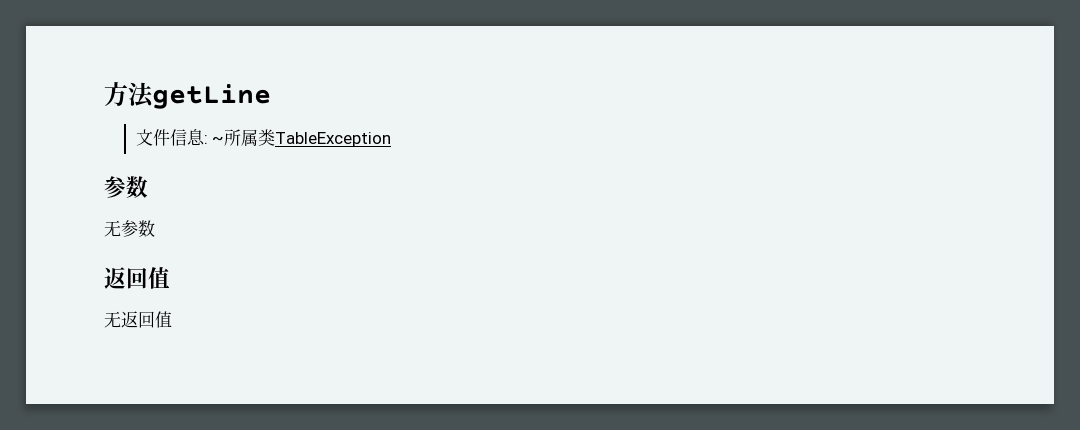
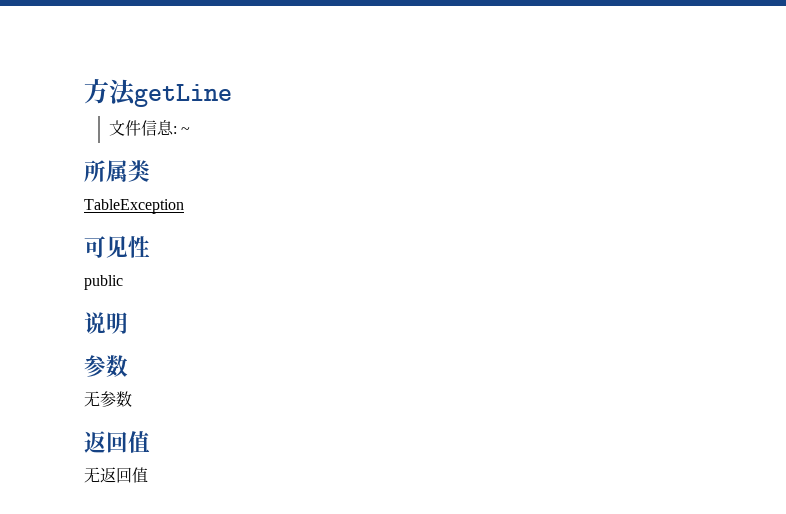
(225, 140) none -> (191, 130) //
(276, 137) none -> (150, 171) //
(392, 139) none -> [84,236,150,258] [84,275,123,290] [84,312,128,334] // 可见性 // public // 说明

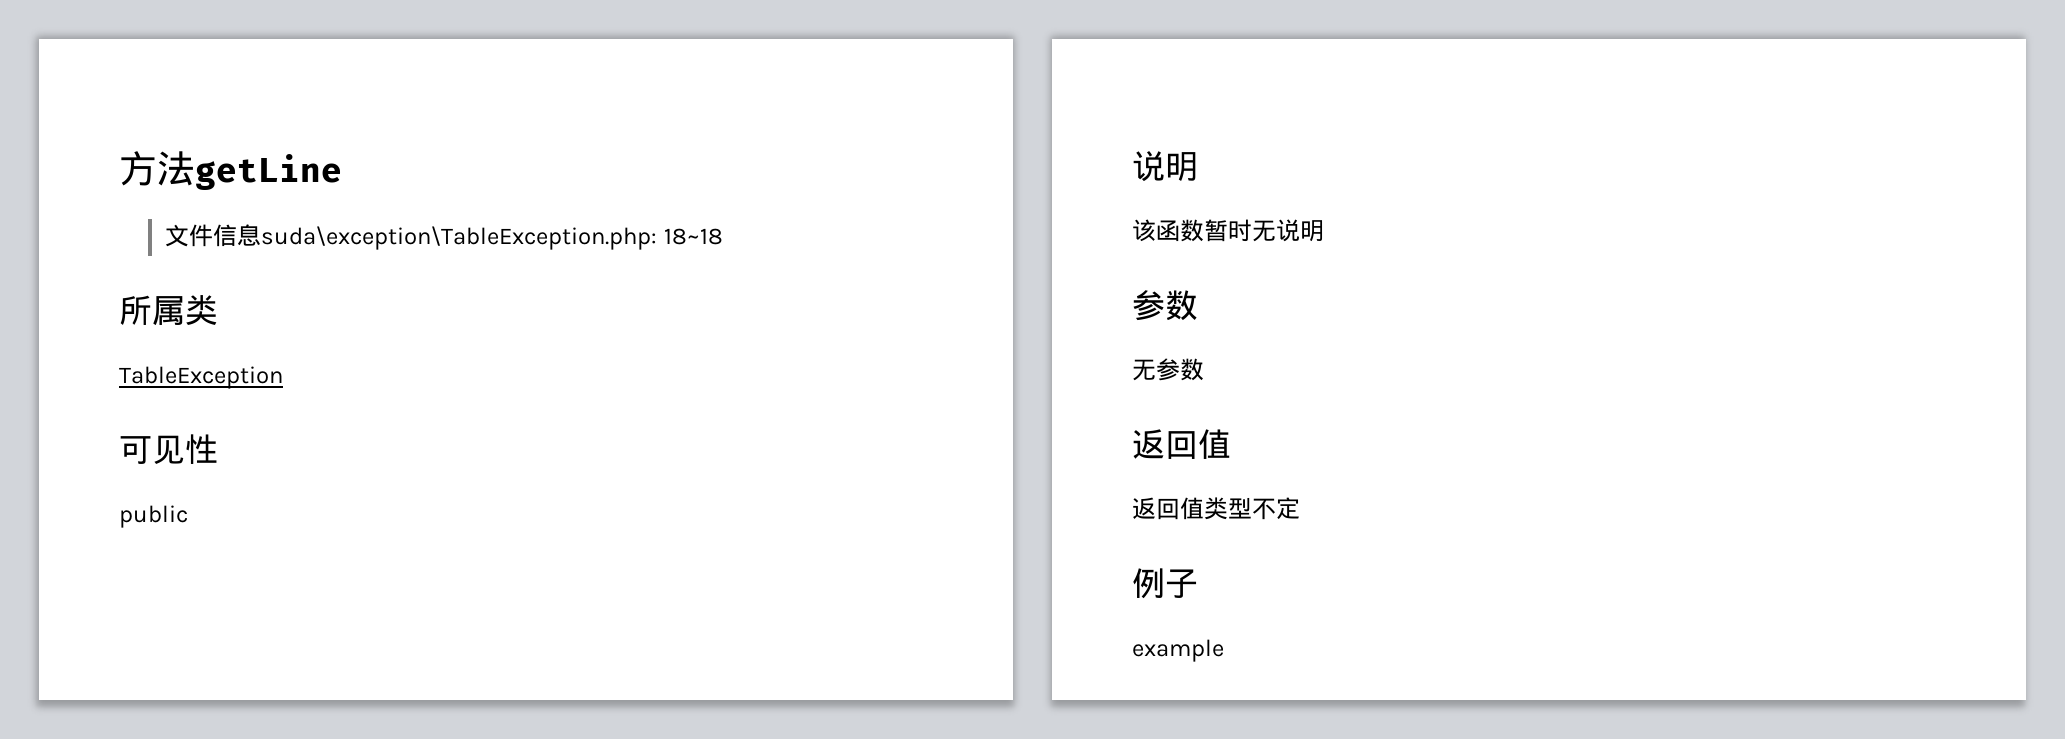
[172,126,191,134] : ~ -> [261,226,723,250] suda\exception\TableException.php: 18~18
(128, 323) none -> [1132,219,1324,242] // 该函数暂时无说明
[84,467,148,483] 无返回值 -> [1132,497,1300,520] [1132,568,1198,599] [1132,639,1224,662] 返回值类型不定 // 例子 // example

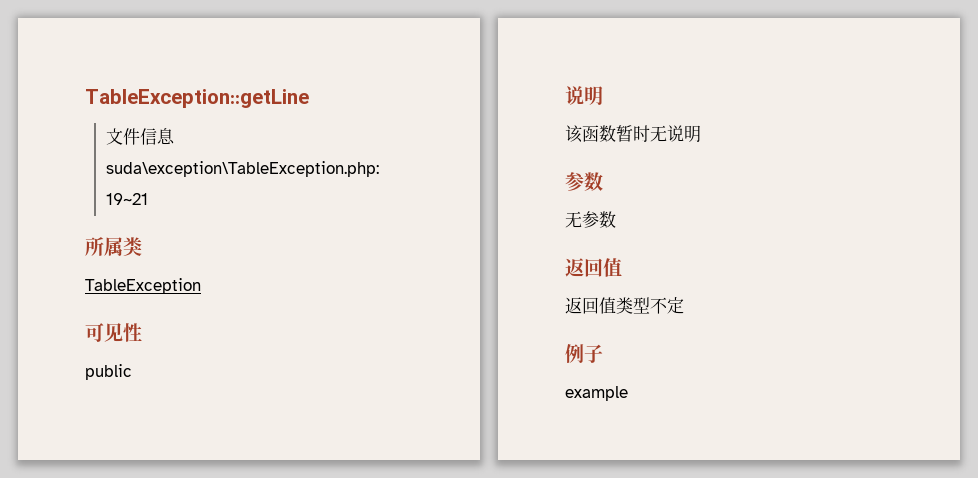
[119,151,342,190] 方法getLine -> [85,89,309,108] TableException::getLine
[663,228,723,245] 18~18 -> [105,193,148,205] 19~21

